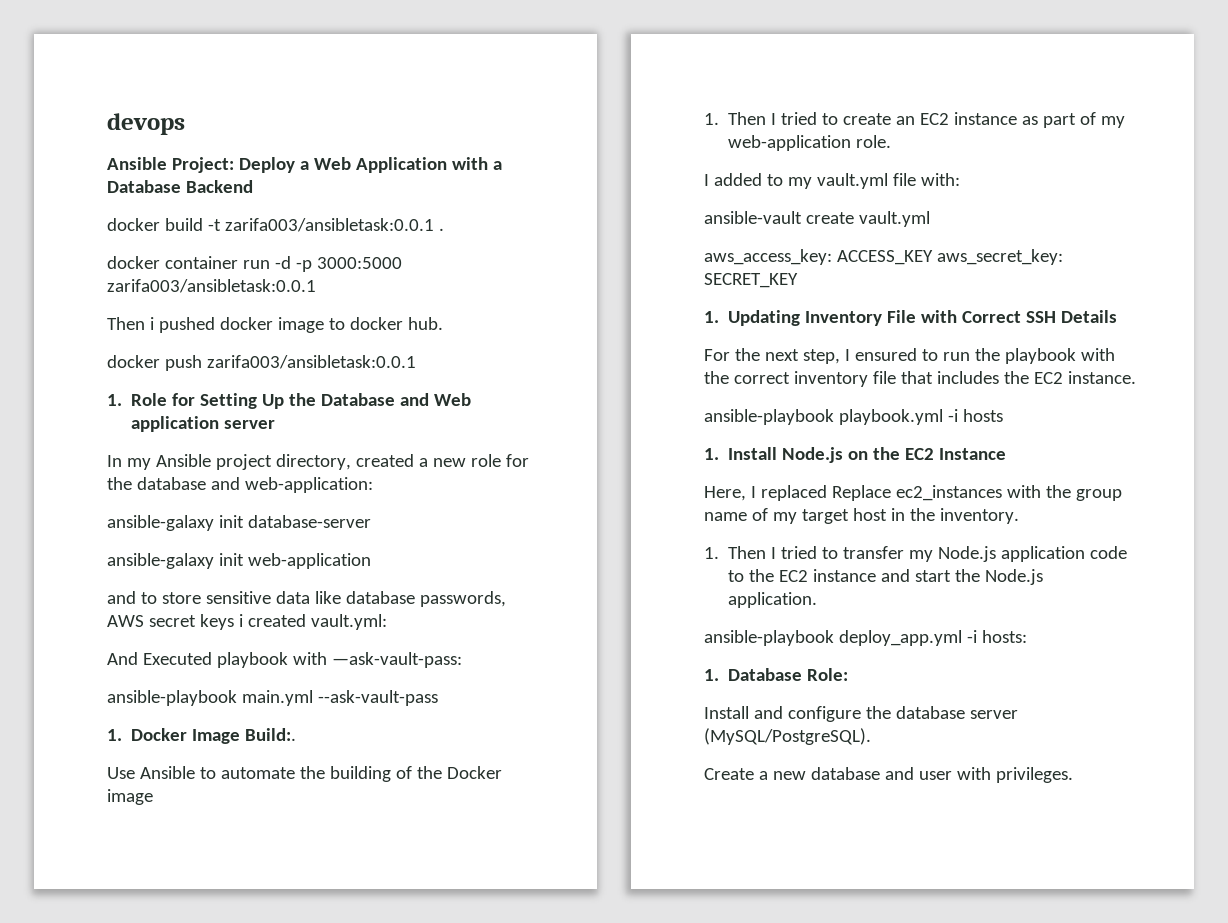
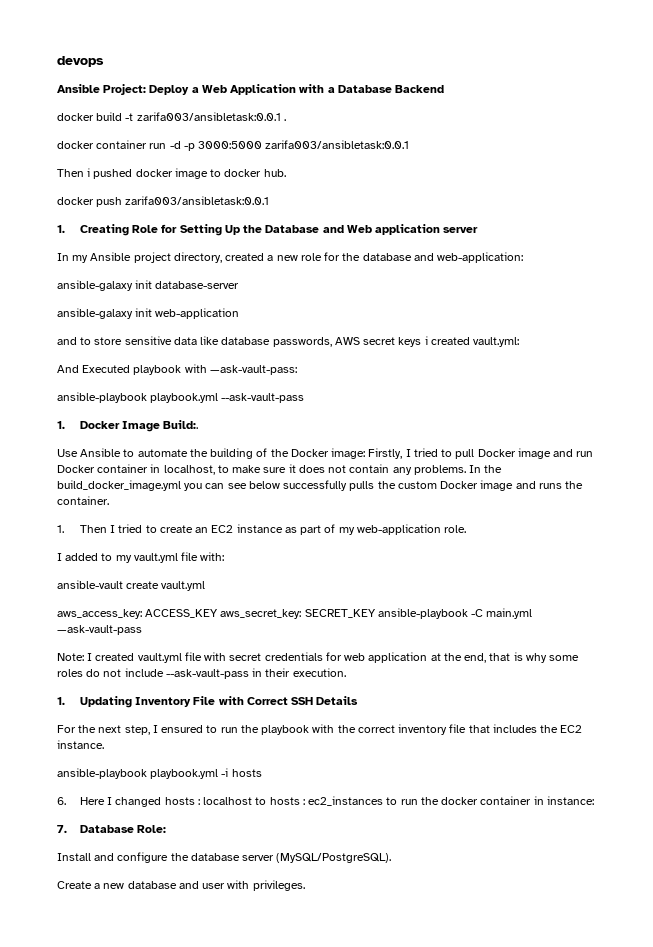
(122, 400) none -> [79,224,129,236] Creating
[241,690,313,706] main.yml -> [150,393,219,403] playbook.yml
[107,789,153,805] image -> [331,448,594,459] [57,464,503,475] [57,480,584,491] [57,496,109,505] image: Firstly, I tried to pull Docker image and run Docker container in localhost, to make sure it does not contain any problems. In the build_docker_image.yml you can see below successfully pulls the custom Docker image and runs the container.
(798, 280) none -> [377,608,533,619] [57,625,142,635] [57,652,580,663] [57,668,346,679] ansible-playbook -C main.yml —ask-vault-pass // Note: I created vault.yml file with secret credentials for web application at the end, that is why some roles do not include --ask-vault-pass in their execution.
[704,447,1007,463] [704,485,1122,501] [704,508,1019,524] [704,546,1128,562] [728,569,1044,585] [728,592,818,608] [704,630,1027,646] [704,669,719,681] 1. Install Node.js on the EC2 Instance // Here, I replaced Replace ec2_instances with the group name of my target host in the inventory. // 1. Then I tried to transfer my Node.js application code to the EC2 instance and start the Node.js application. // ansible-playbook deploy_app.yml -i hosts: // 1. -> [57,796,594,807] [57,825,67,833] 6. Here I changed hosts : localhost to hosts : ec2_instances to run the docker container in instance: // 7.

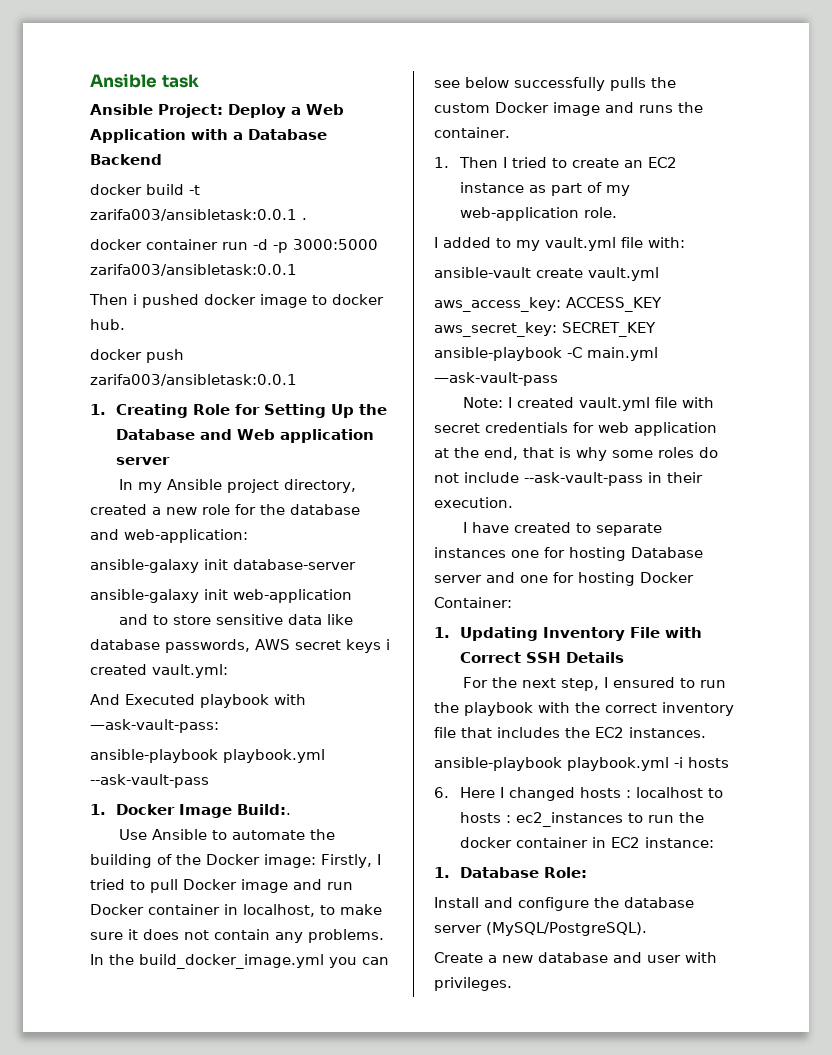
[57,56,104,67] devops -> [90,73,199,88] Ansible task
(346, 672) none -> [463,522,663,536] [434,547,703,561] [434,572,694,586] [434,597,512,608] // I have created to separate instances one for hosting Database server and one for hosting Docker Container:
[57,740,104,749] instance. -> [629,727,706,738] instances.
(544, 800) none -> [610,837,640,848] EC2
[57,825,67,833] 7. -> [434,867,450,878] 1.

